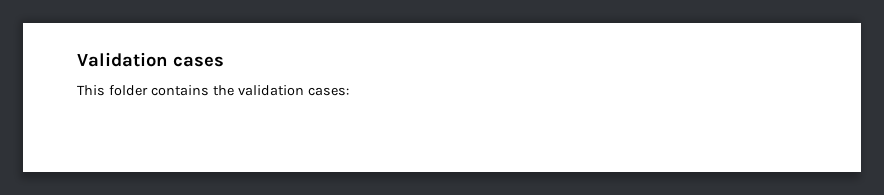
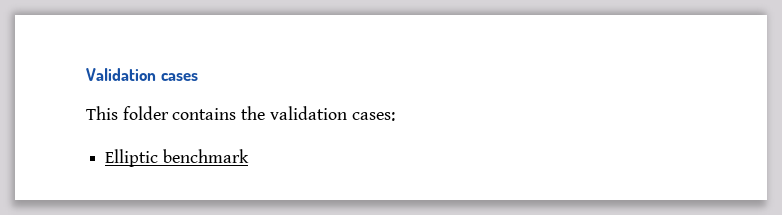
(349, 91) none -> [105,149,249,167] // Elliptic benchmark

